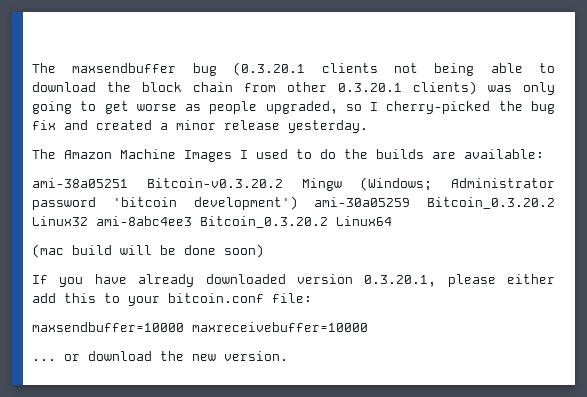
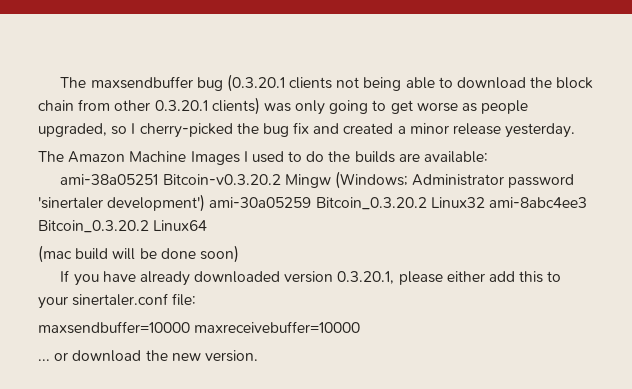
[112,197,177,207] 'bitcoin -> [38,197,103,209] 'sinertaler
[168,293,264,303] bitcoin.conf -> [72,293,169,306] sinertaler.conf

